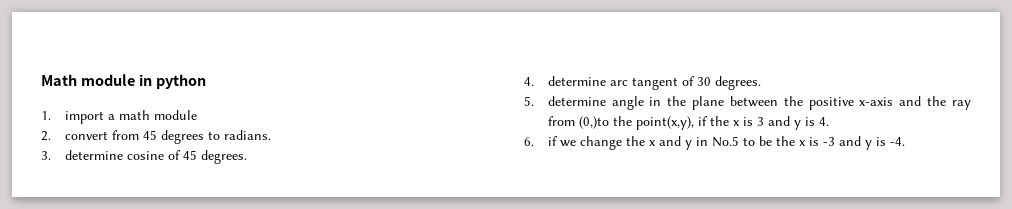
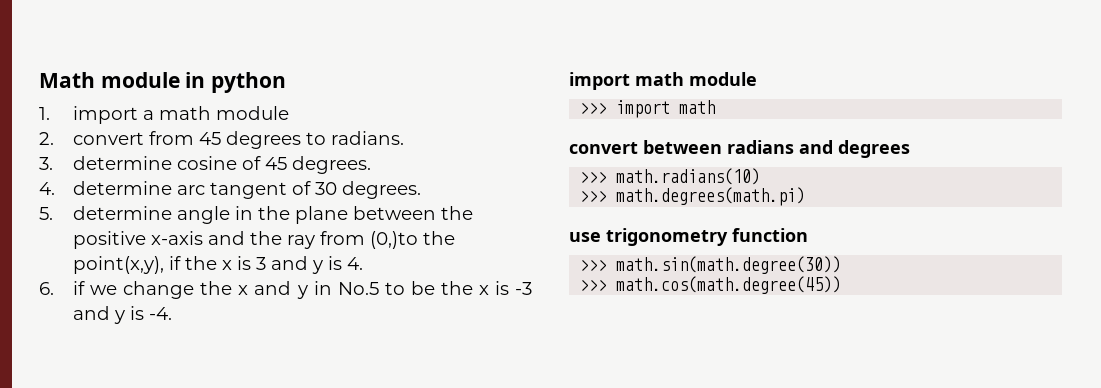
(905, 141) none -> [569,72,757,90] [580,100,716,118] [569,140,910,158] [580,168,761,185] [580,187,806,206] [569,228,808,246] [580,256,842,274] [580,276,842,294] // import math module // >>> import math // convert between radians and degrees // >>> math.radians(10) // >>> math.degrees(math.pi) // use trigonometry function // >>> math.sin(math.degree(30)) // >>> math.cos(math.degree(45))

